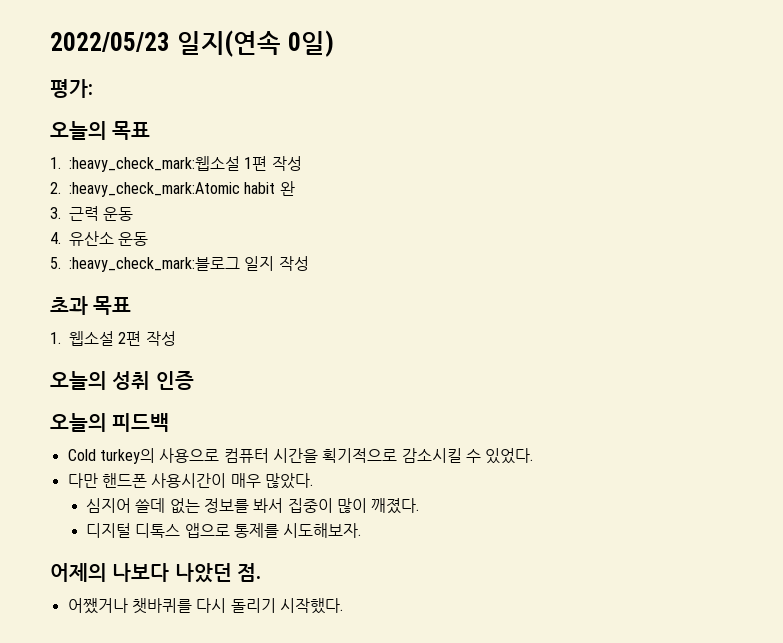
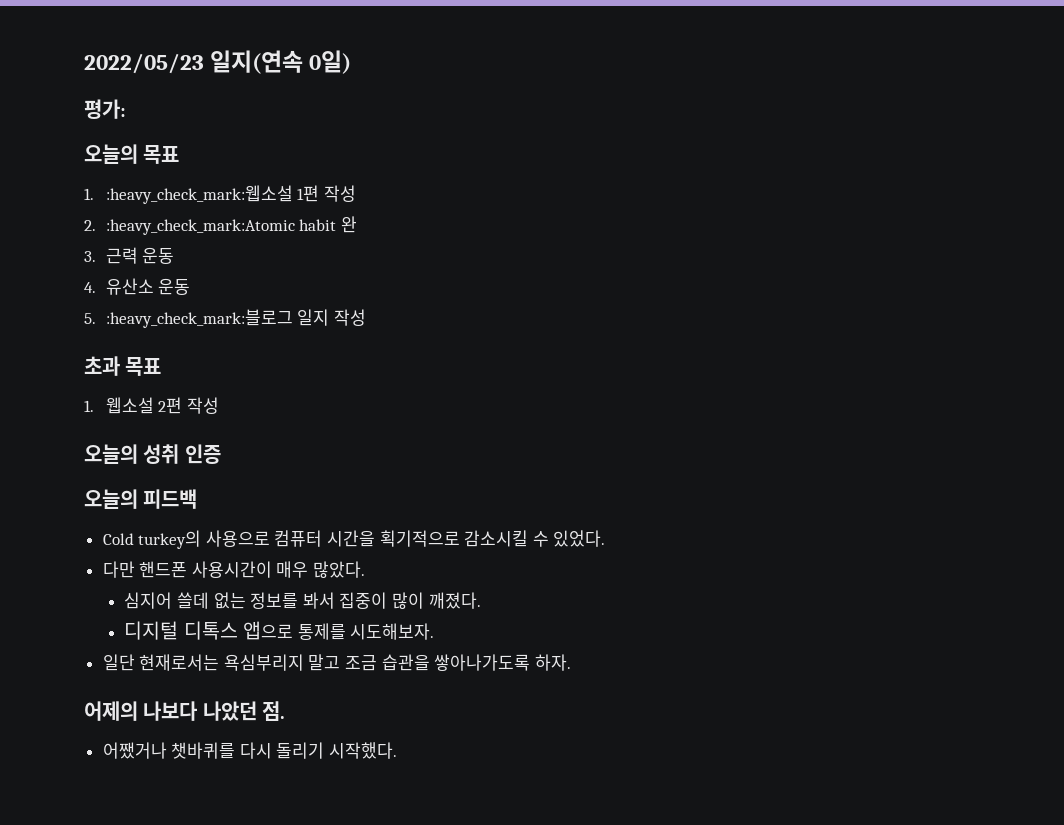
(362, 530) none -> [102,654,571,671] // 일단 현재로서는 욕심부리지 말고 조금 습관을 쌓아나가도록 하자.

